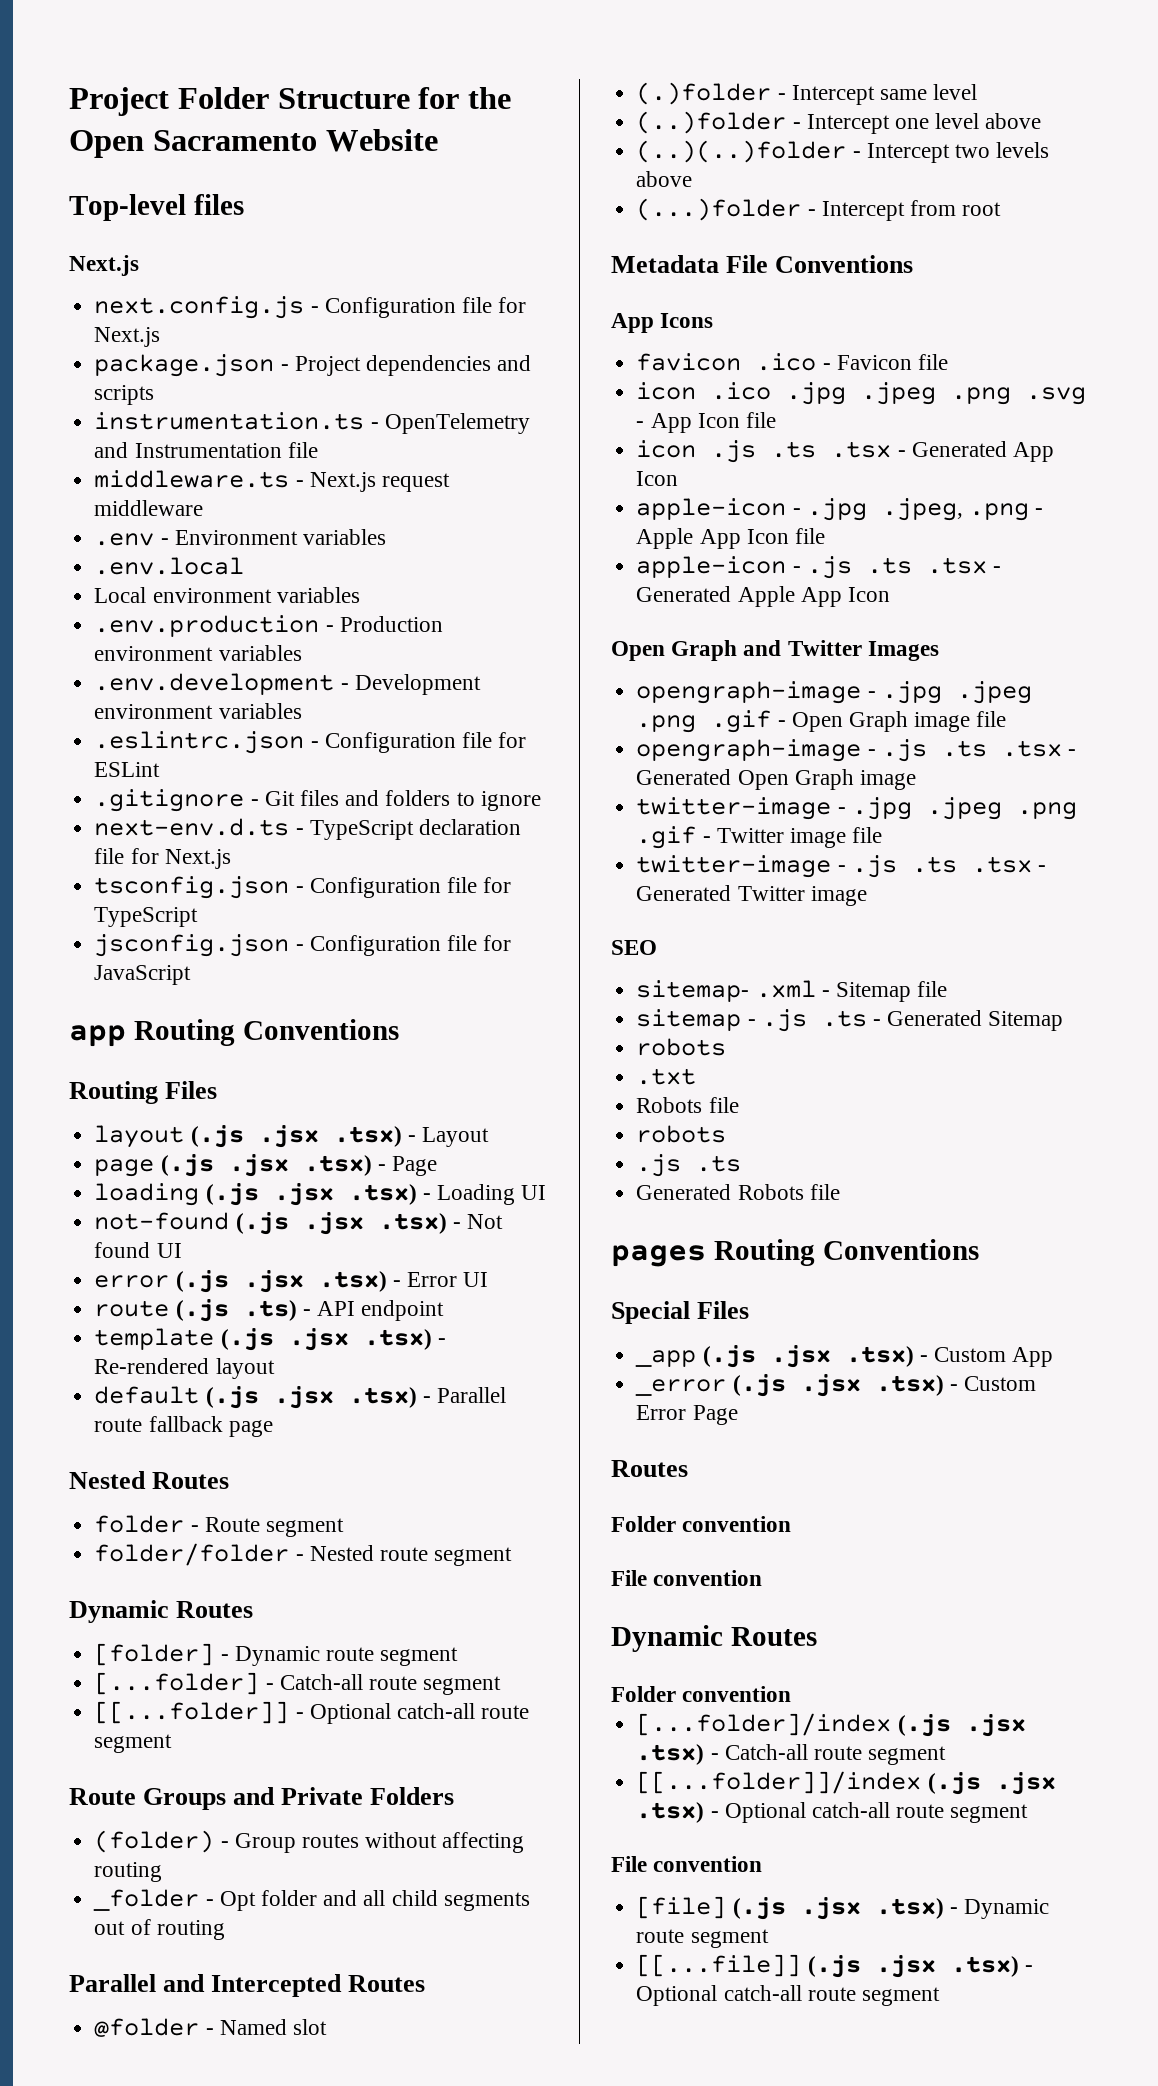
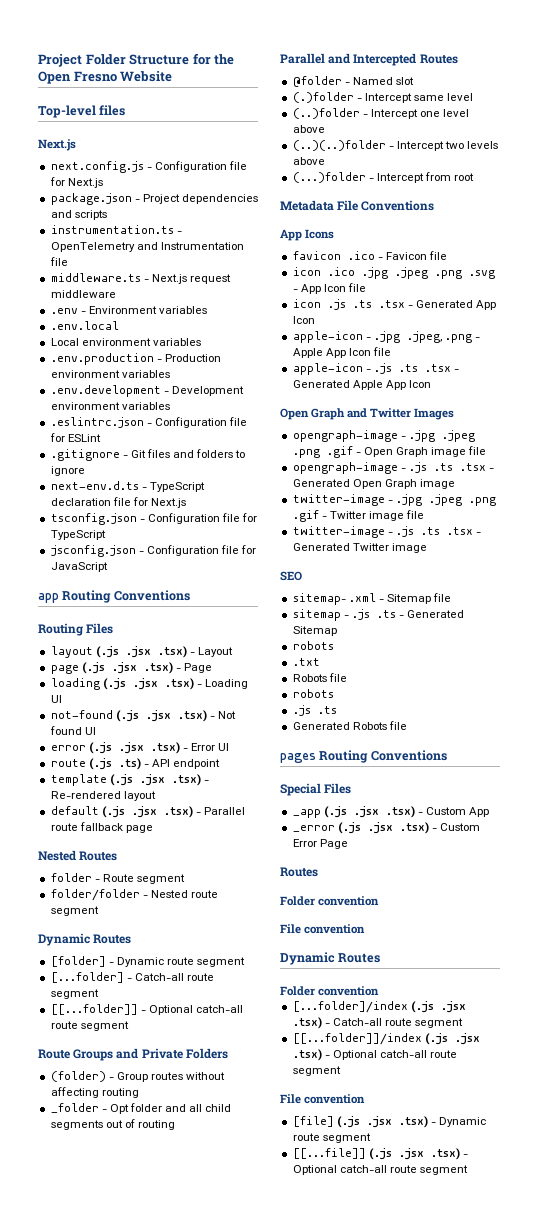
[152,130,317,151] Sacramento -> [73,71,117,82] Fresno

